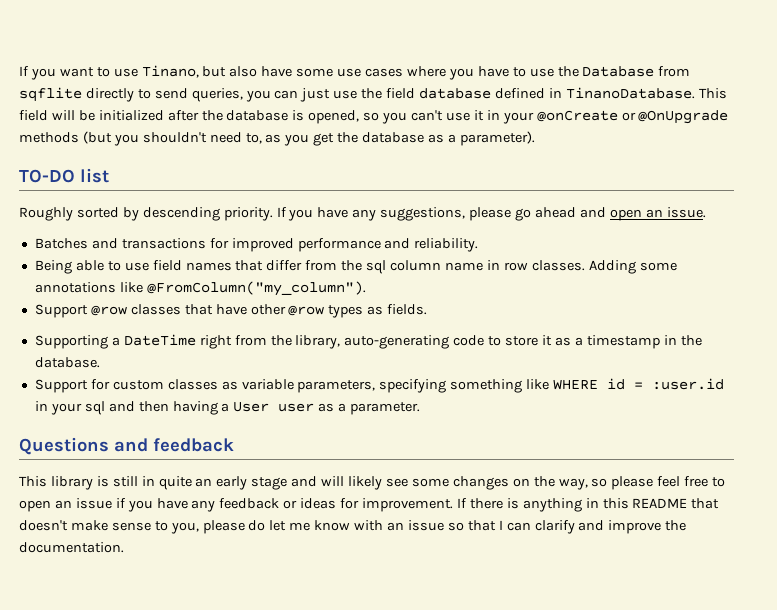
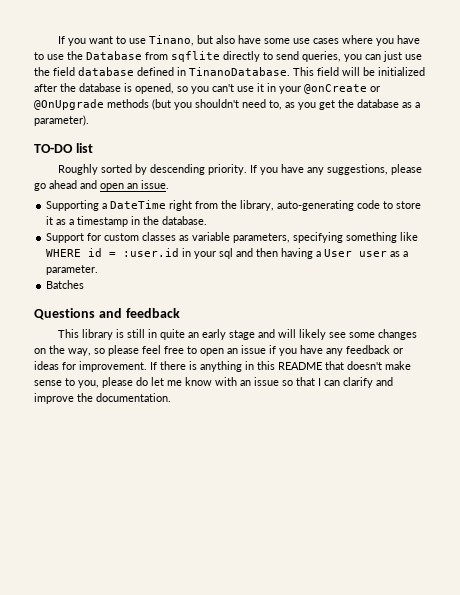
[34,238,479,252] [34,260,677,274] [34,281,366,296] [34,304,428,318] // Batches and transactions for improved performance and reliability. // Being able to use field names that differ from the sql column name in row classes. Adding some annotations like @FromColumn("my_column"). // Support @row classes that have other @row types as fields. -> (169, 184) none
(421, 408) none -> [46,280,85,289] // Batches

